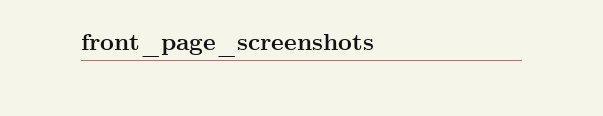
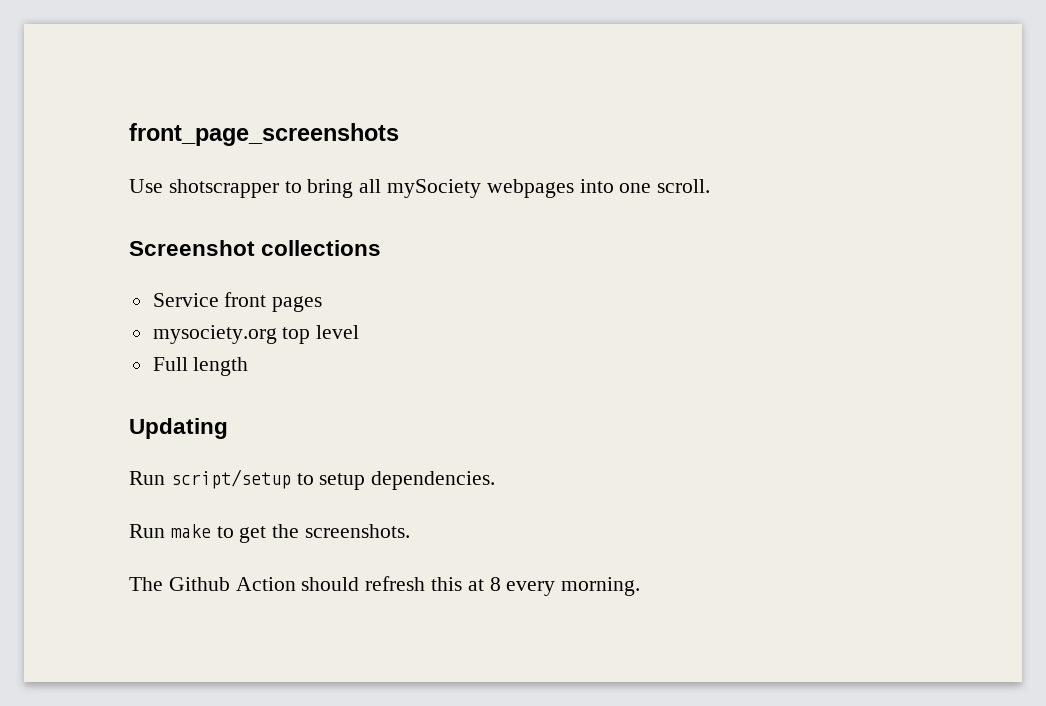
(374, 45) none -> [129,179,711,198] [129,240,382,256] [152,292,323,312] [152,325,360,344] [152,357,249,376] [129,418,228,439] [129,469,496,490] [129,524,411,543] [129,576,641,596] // Use shotscrapper to bring all mySociety webpages into one scroll. // Screenshot collections // Service front pages // mysociety.org top level // Full length // Updating // Run script/setup to setup dependencies. // Run make to get the screenshots. // The Github Action should refresh this at 8 every morning.

